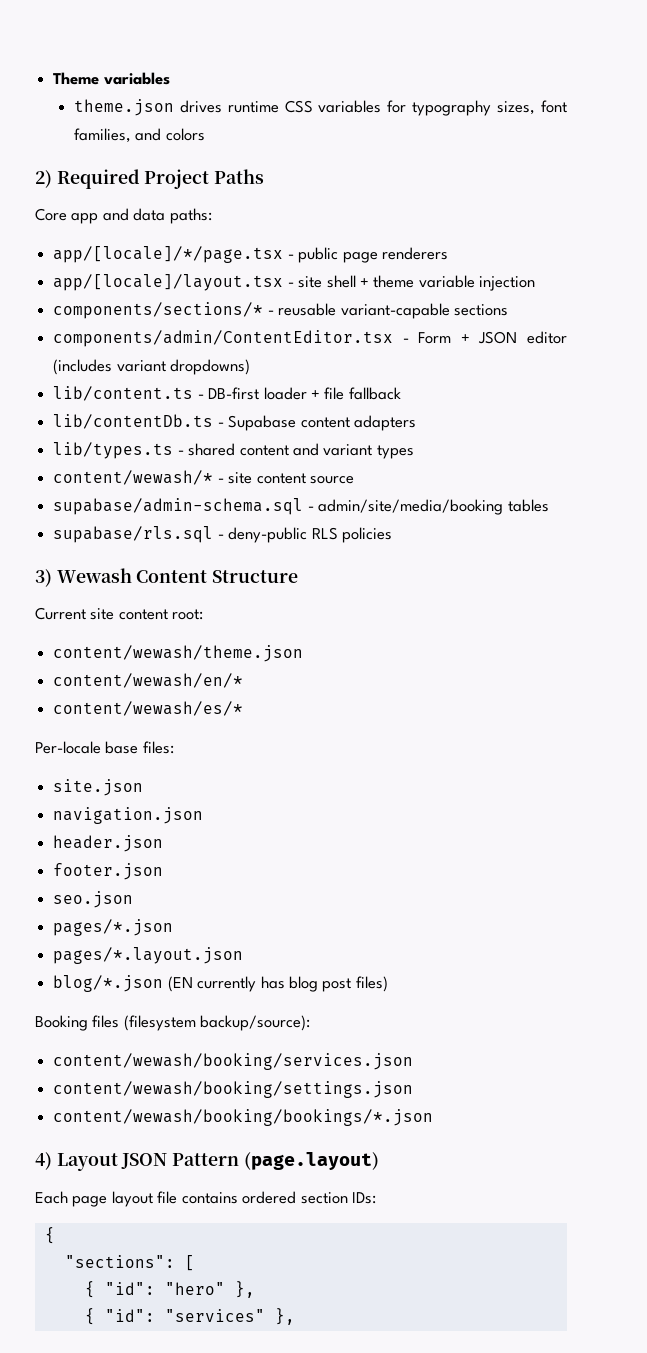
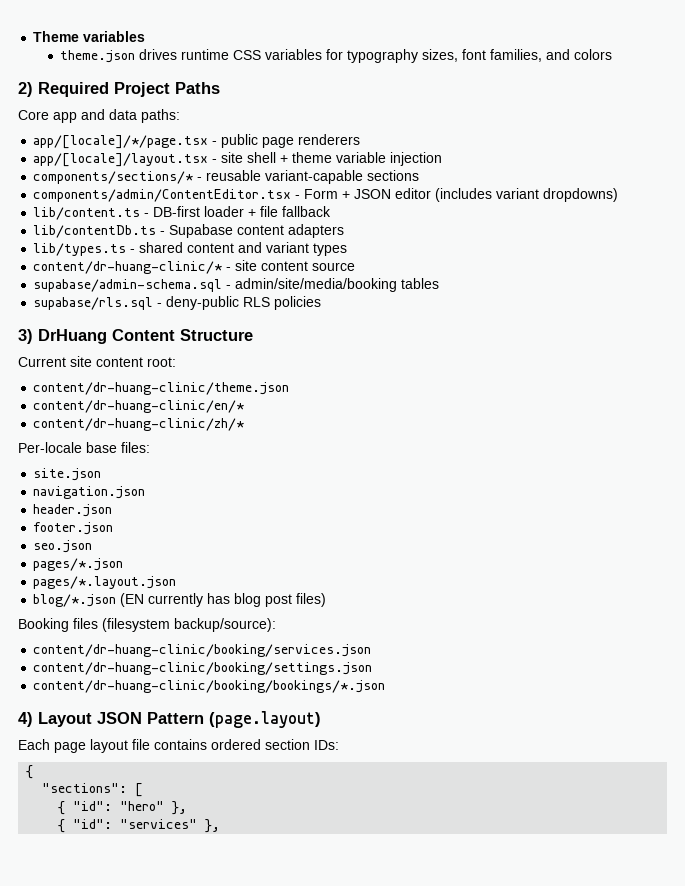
[53,470,214,485] content/wewash/* -> [33,261,223,274] content/dr-huang-clinic/*
[56,568,132,583] Wewash -> [38,329,107,344] DrHuang
[53,645,304,662] [53,673,244,688] [53,701,244,716] content/wewash/theme.json // content/wewash/en/* // content/wewash/es/* -> [33,382,290,395] [33,400,245,413] [33,418,245,431] content/dr-huang-clinic/theme.json // content/dr-huang-clinic/en/* // content/dr-huang-clinic/zh/*
[53,1053,414,1070] [53,1081,414,1098] [53,1109,434,1126] content/wewash/booking/services.json // content/wewash/booking/settings.json // content/wewash/booking/bookings/*.json -> [33,644,372,657] [33,662,373,675] [33,680,386,693] content/dr-huang-clinic/booking/services.json // content/dr-huang-clinic/booking/settings.json // content/dr-huang-clinic/booking/bookings/*.json

